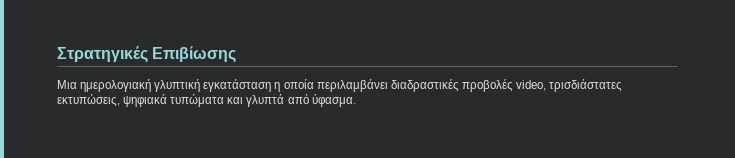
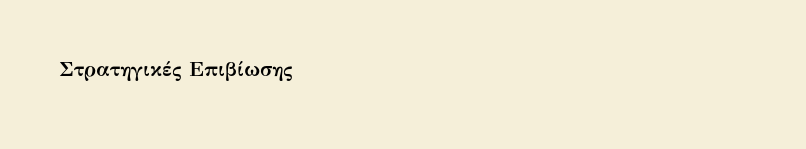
[57,79,623,92] [57,94,356,107] // Μια ημερολογιακή γλυπτική εγκατάσταση η οποία περιλαμβάνει διαδραστικές προβολές video, τρισδιάστατες εκτυπώσεις, ψηφιακά τυπώματα και γλυπτά από ύφασμα. -> (292, 71) none

